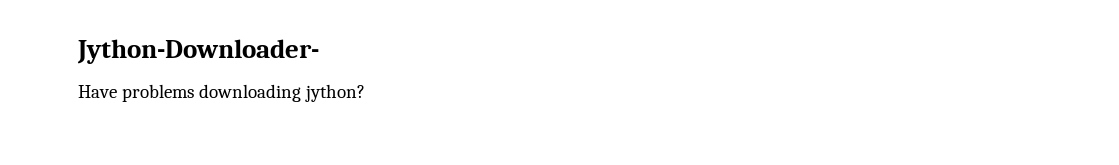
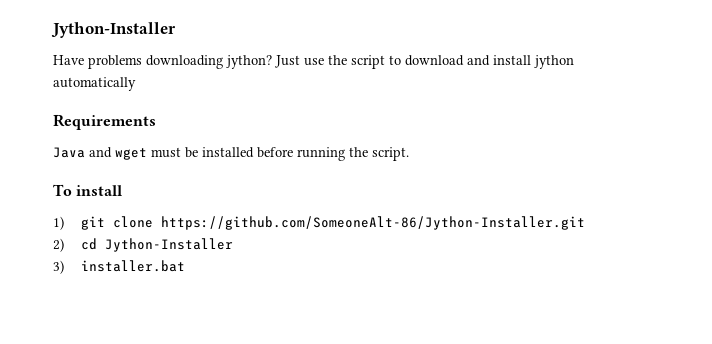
[77,39,319,64] Jython-Downloader- -> [51,22,176,38] Jython-Installer
(366, 93) none -> [275,55,574,69] [53,77,136,91] [53,114,156,130] [53,147,409,161] [53,184,123,196] [53,216,585,230] [53,238,233,252] [53,260,185,274] Just use the script to download and install jython automatically // Requirements // Java and wget must be installed before running the script. // To install // 1) git clone https://github.com/SomeoneAlt-86/Jython-Installer.git // 2) cd Jython-Installer // 3) installer.bat

